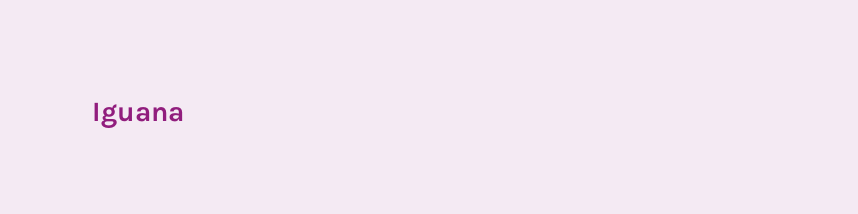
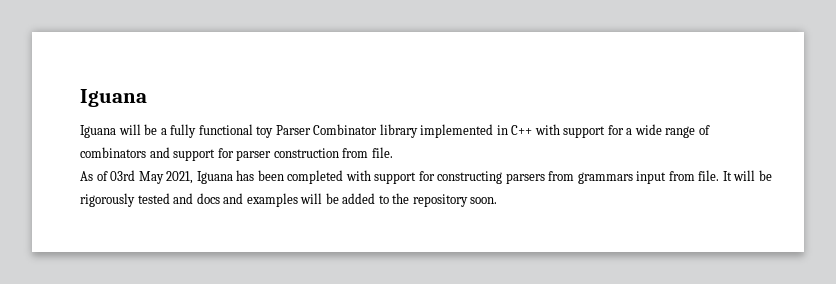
[92,102,184,129] Iguana -> [80,89,147,107] [80,124,710,138] [80,147,393,161] [80,170,772,184] [80,193,498,207] Iguana // Iguana will be a fully functional toy Parser Combinator library implemented in C++ with support for a wide range of combinators and support for parser construction from file. // As of 03rd May 2021, Iguana has been completed with support for constructing parsers from grammars input from file. It will be rigorously tested and docs and examples will be added to the repository soon.

